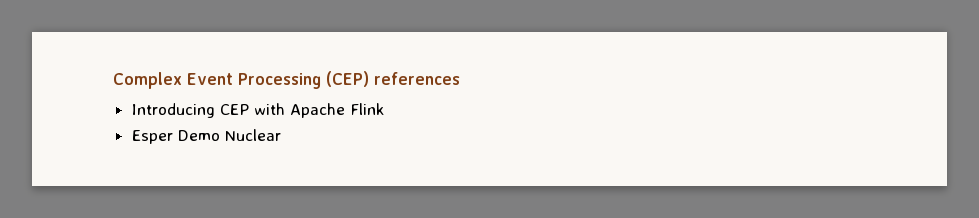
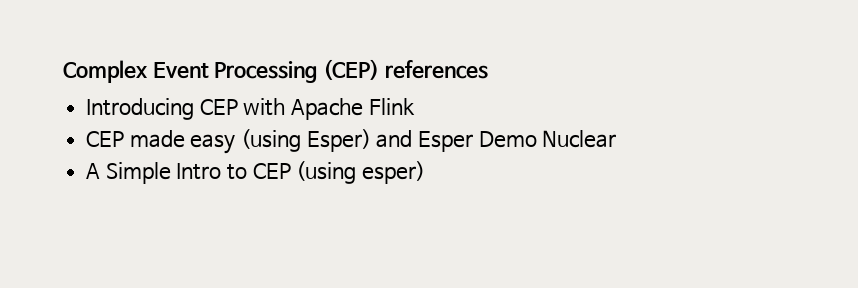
[131,129,281,144] Esper Demo Nuclear -> [86,129,617,154] [86,161,426,184] CEP made easy (using Esper) and Esper Demo Nuclear // A Simple Intro to CEP (using esper)

